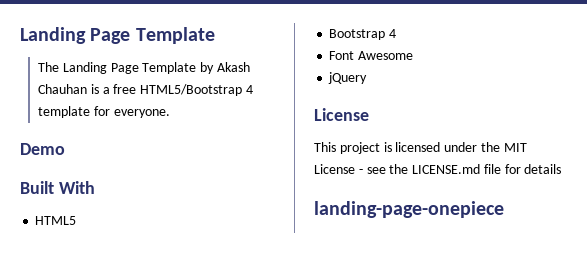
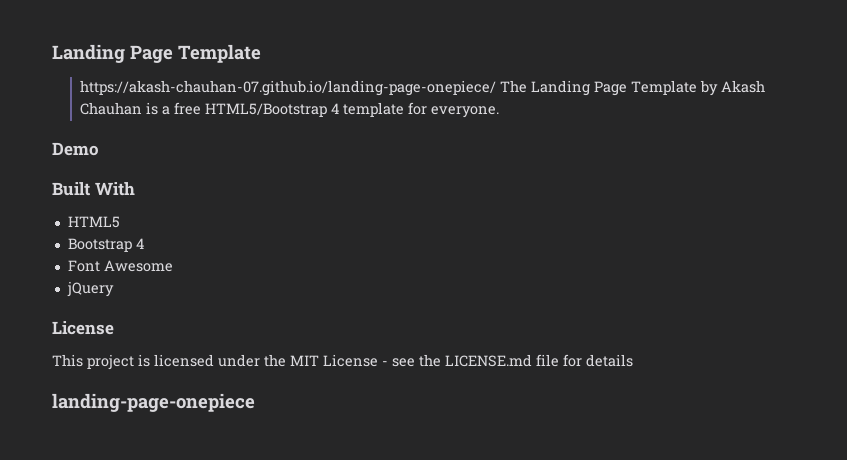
(215, 35) none -> [79,80,496,96] https://akash-chauhan-07.github.io/landing-page-onepiece/

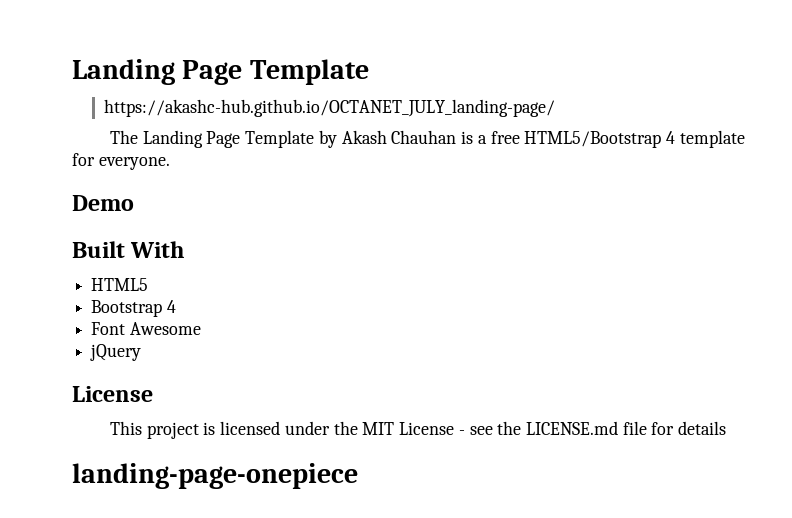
[79,80,496,96] https://akash-chauhan-07.github.io/landing-page-onepiece/ -> [104,99,556,117] https://akashc-hub.github.io/OCTANET_JULY_landing-page/ //

